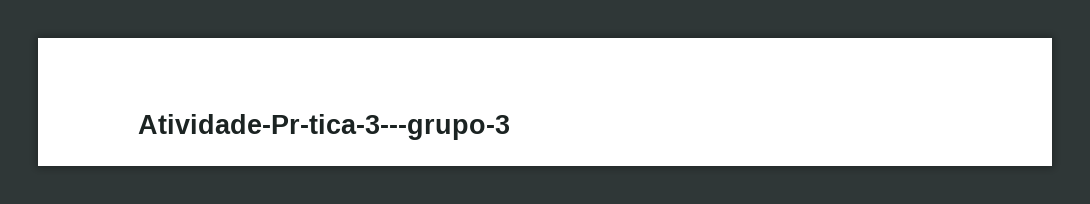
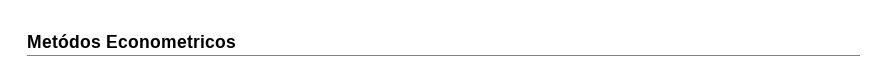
[138,114,510,140] Atividade-Pr-tica-3---grupo-3 -> [27,34,236,48] Metódos Econometricos

